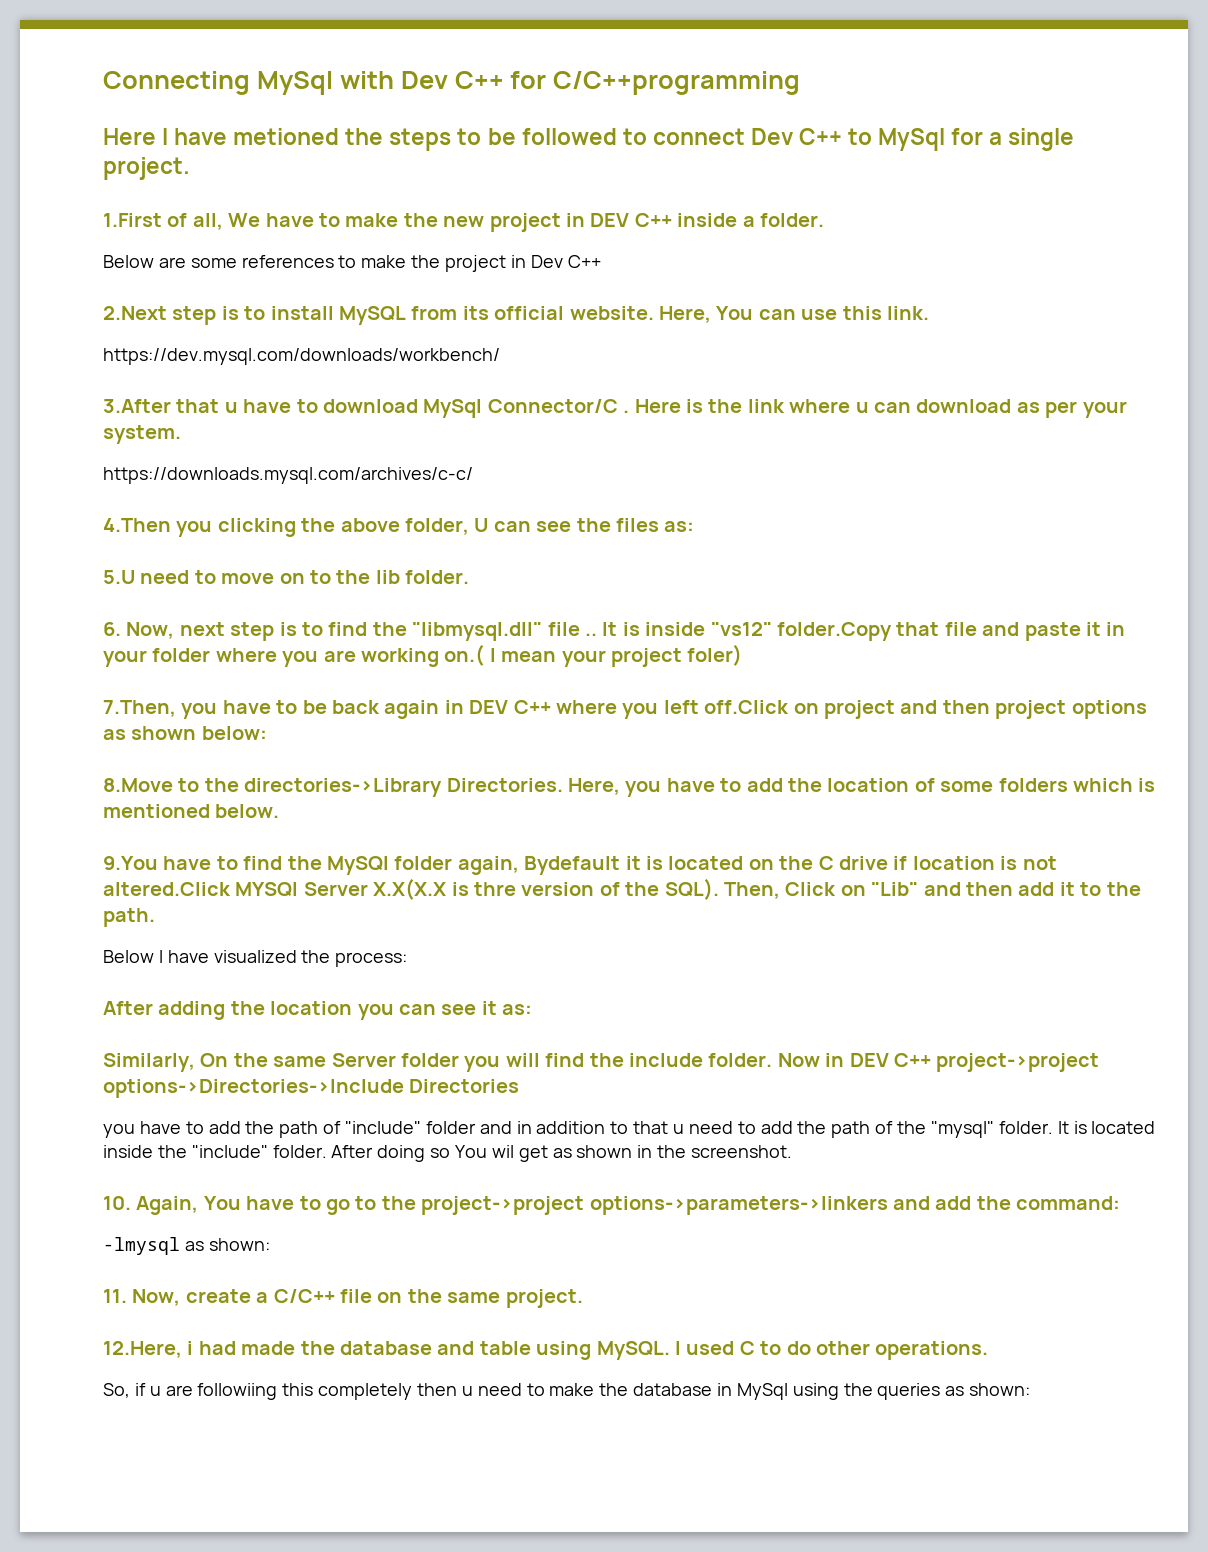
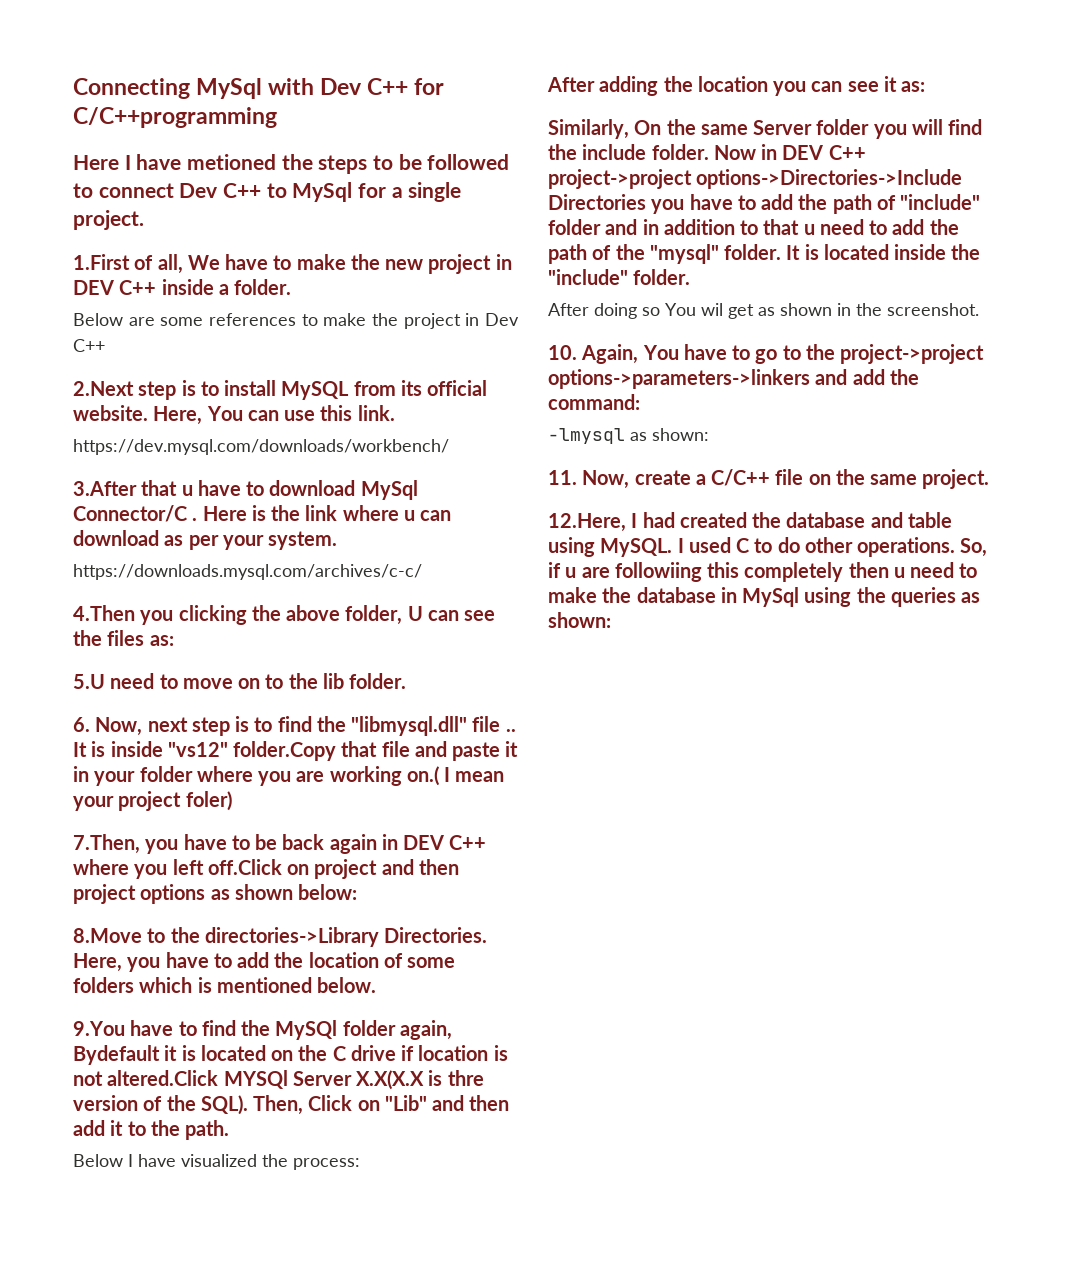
(520, 1086) // -> (646, 202) none
(327, 1151) none -> (691, 277) //
[187,1341,296,1355] i had made -> [631,512,747,528] I had created
(989, 1350) // -> (956, 547) none

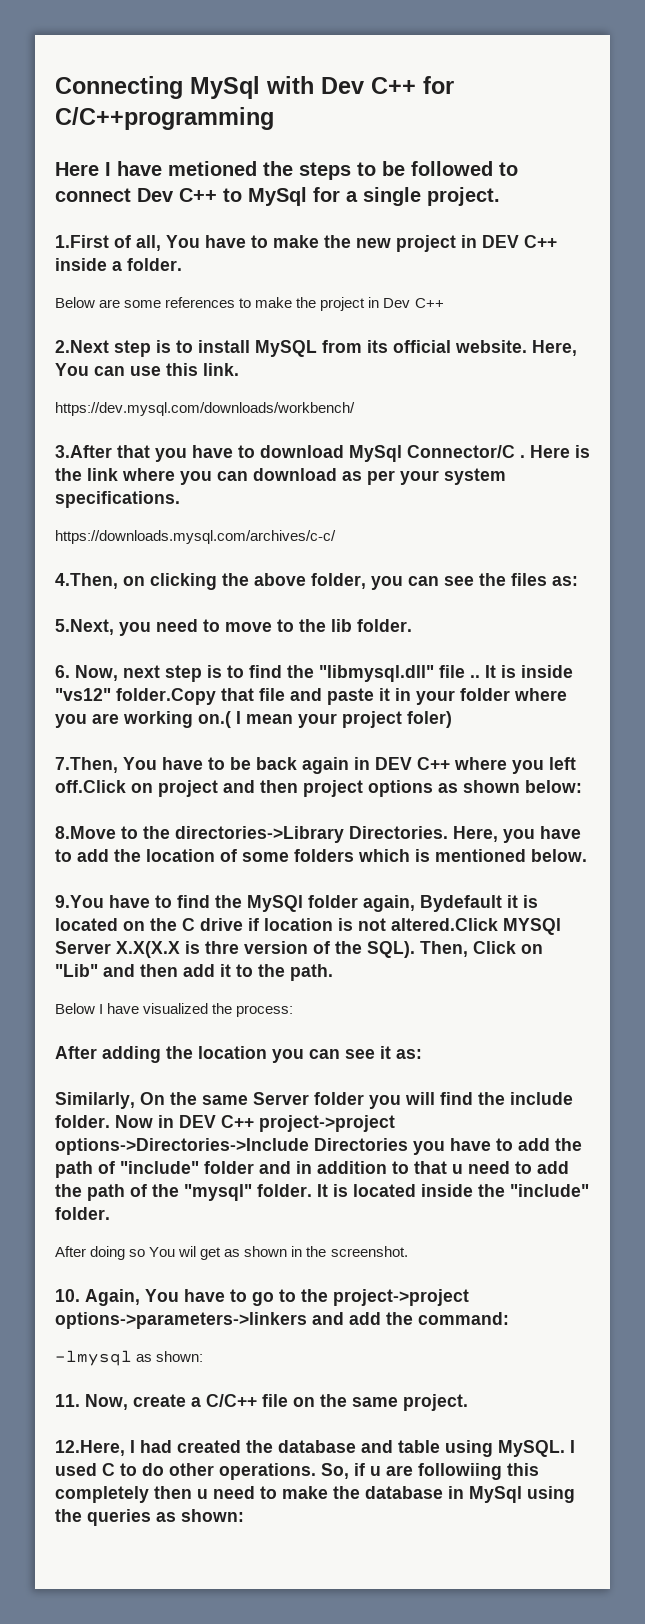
[187,255,220,270] We -> [166,235,200,248] You
[181,485,193,496] u -> [155,448,187,462] you
[403,510,415,521] u -> [180,471,212,485] you
[268,531,338,550] system. -> [444,468,506,485] [55,491,180,508] system specifications.
[73,605,174,625] 4.Then you -> [55,573,145,589] 4.Then, on
[407,606,423,621] U -> [371,576,403,590] you
[73,674,105,689] 5.U -> [55,619,151,636] 5.Next, you
[238,678,261,689] on -> (272, 627) none
[145,839,179,854] you -> [123,757,157,770] You

